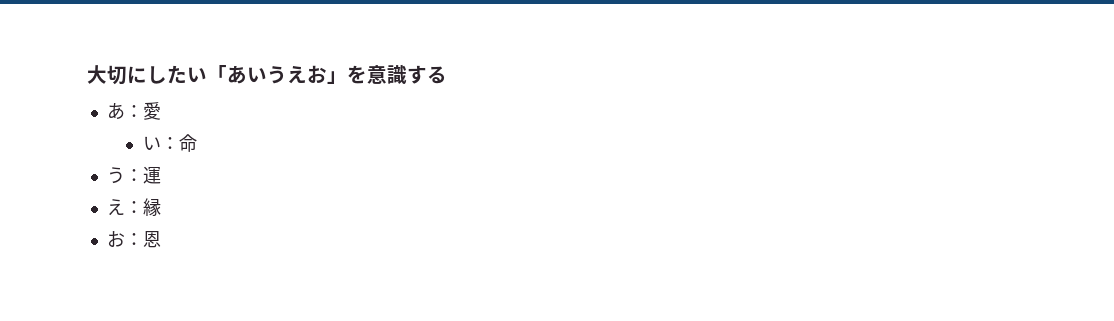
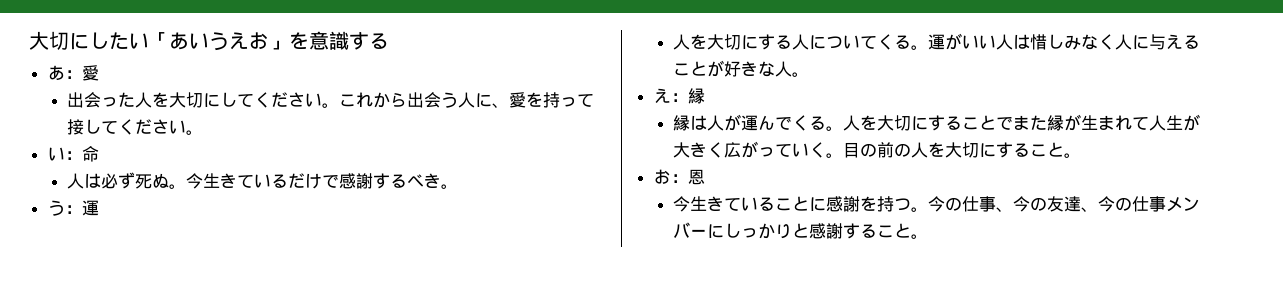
[142,134,197,152] [106,166,161,184] [106,198,161,216] [106,231,161,248] い：命 // う：運 // え：縁 // お：恩 -> [67,92,595,108] [67,119,204,135] [47,146,99,162] [67,172,459,189] [47,200,99,216] [673,33,1201,50] [673,60,810,77] [653,88,705,104] [673,114,1201,131] [673,141,1082,158] [653,169,705,185] [673,196,1201,212] [673,222,929,239] 出会った人を大切にしてください。これから出会う人に、愛を持って接してください。 // い：命 // 人は必ず死ぬ。今生きているだけで感謝するべき。 // う：運 // 人を大切にする人についてくる。運がいい人は惜しみなく人に与えることが好きな人。 // え：縁 // 縁は人が運んでくる。人を大切にすることでまた縁が生まれて人生が大きく広がっていく。目の前の人を大切にすること。 // お：恩 // 今生きていることに感謝を持つ。今の仕事、今の友達、今の仕事メンバーにしっかりと感謝すること。

